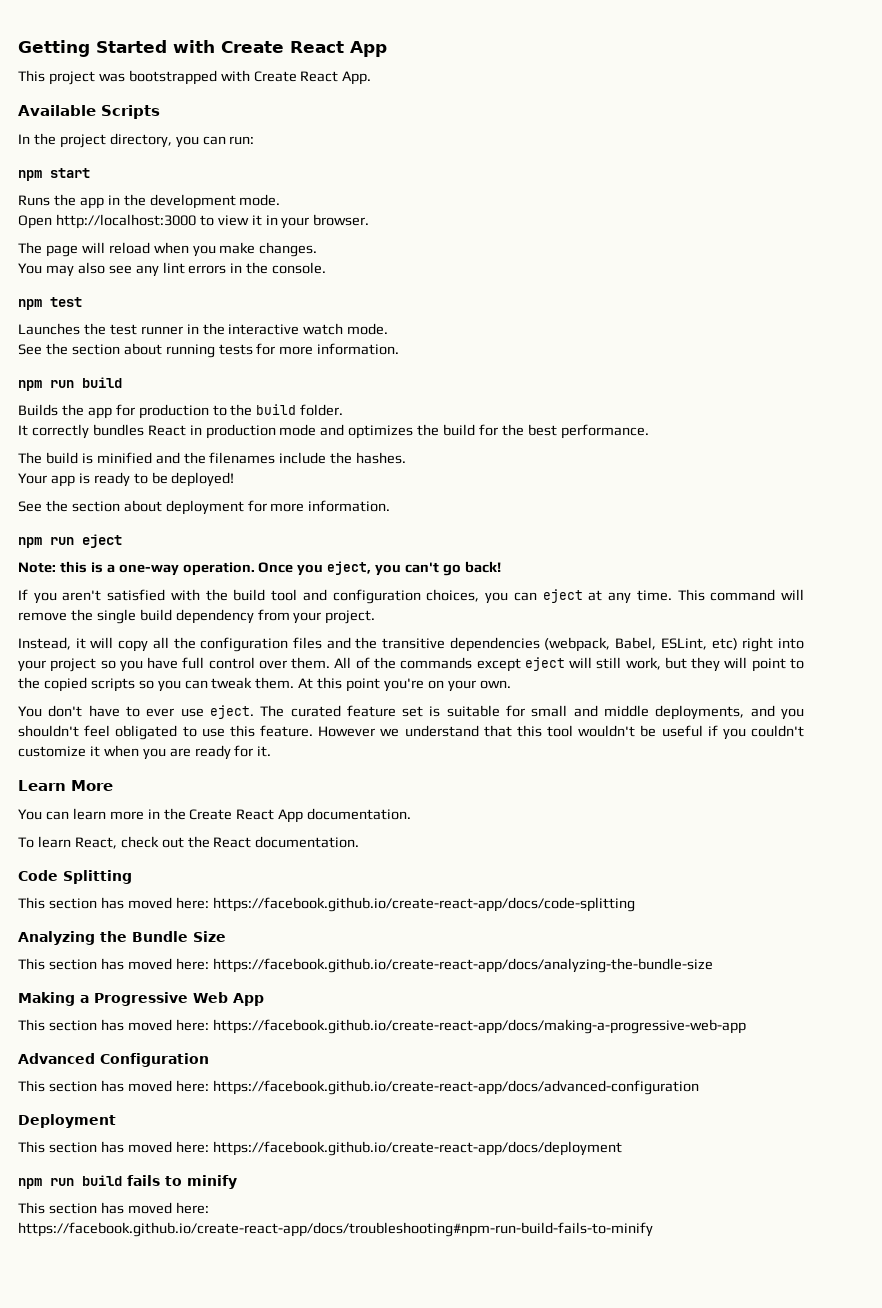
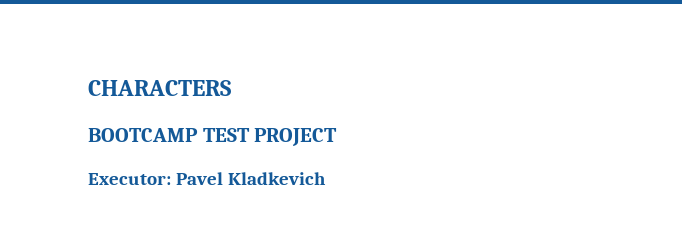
[18,40,387,57] [18,70,372,85] [18,105,160,119] [18,133,255,148] [18,168,90,181] [18,194,281,209] [18,214,370,229] [18,242,318,257] [18,262,327,277] [18,297,82,310] [18,323,389,335] [18,343,400,358] [18,377,122,391] [18,404,344,419] [18,424,649,439] [18,452,407,464] [18,472,235,487] [18,500,391,515] [18,534,122,548] [18,561,501,576] [18,589,804,604] [18,609,376,624] [18,637,805,652] [18,657,804,672] [18,677,511,692] [18,705,804,720] [18,725,804,740] [18,745,272,760] [18,780,113,791] [18,808,412,823] [18,836,360,849] [18,870,132,884] [18,897,635,912] [18,931,226,945] [18,958,713,973] [18,992,264,1006] [18,1019,746,1034] [18,1053,209,1067] [18,1080,699,1095] [18,1114,116,1128] [18,1141,622,1156] [18,1175,237,1189] [18,1202,209,1214] [18,1222,653,1237] Getting Started with Create React App // This project was bootstrapped with Create React App. // Available Scripts // In the project directory, you can run: // npm start // Runs the app in the development mode. // Open http://localhost:3000 to view it in your browser. // The page will reload when you make changes. // You may also see any lint errors in the console. // npm test // Launches the test runner in the interactive watch mode. // See the section about running tests for more information. // npm run build // Builds the app for production to the build folder. // It correctly bundles React in production mode and optimizes the build for the best performance. // The build is minified and the filenames include the hashes. // Your app is ready to be deployed! // See the section about deployment for more information. // npm run eject // Note: this is a one-way operation. Once you eject, you can't go back! // If you aren't satisfied with the build tool and configuration choices, you can eject at any time. This command will remove the single build dependency from your project. // Instead, it will copy all the configuration files and the transitive dependencies (webpack, Babel, ESLint, etc) right into your project so you have full control over them. All of the commands except eject will still work, but they will point to the copied scripts so you can tweak them. At this point you're on your own. // You don't have to ever use eject. The curated feature set is suitable for small and middle deployments, and you shouldn't feel obligated to use this feature. However we understand that this tool wouldn't be useful if you couldn't customize it when you are ready for it. // Learn More // You can learn more in the Create React App documentation. // To learn React, check out the React documentation. // Code Splitting // This section has moved here: https://facebook.github.io/create-react-app/docs/code-splitting // Analyzing the Bundle Size // This section has moved here: https://facebook.github.io/create-react-app/docs/analyzing-the-bundle-size // Making a Progressive Web App // This section has moved here: https://facebook.github.io/create-react-app/docs/making-a-progressive-web-app // Advanced Configuration // This section has moved here: https://facebook.github.io/create-react-app/docs/advanced-configuration // Deployment // This section has moved here: https://facebook.github.io/create-react-app/docs/deployment // npm run build fails to minify // This section has moved here: https://facebook.github.io/create-react-app/docs/troubleshooting#npm-run-build-fails-to-minify -> [88,80,231,96] [88,128,338,146] [88,172,326,185] CHARACTERS // BOOTCAMP TEST PROJECT // Executor: Pavel Kladkevich

